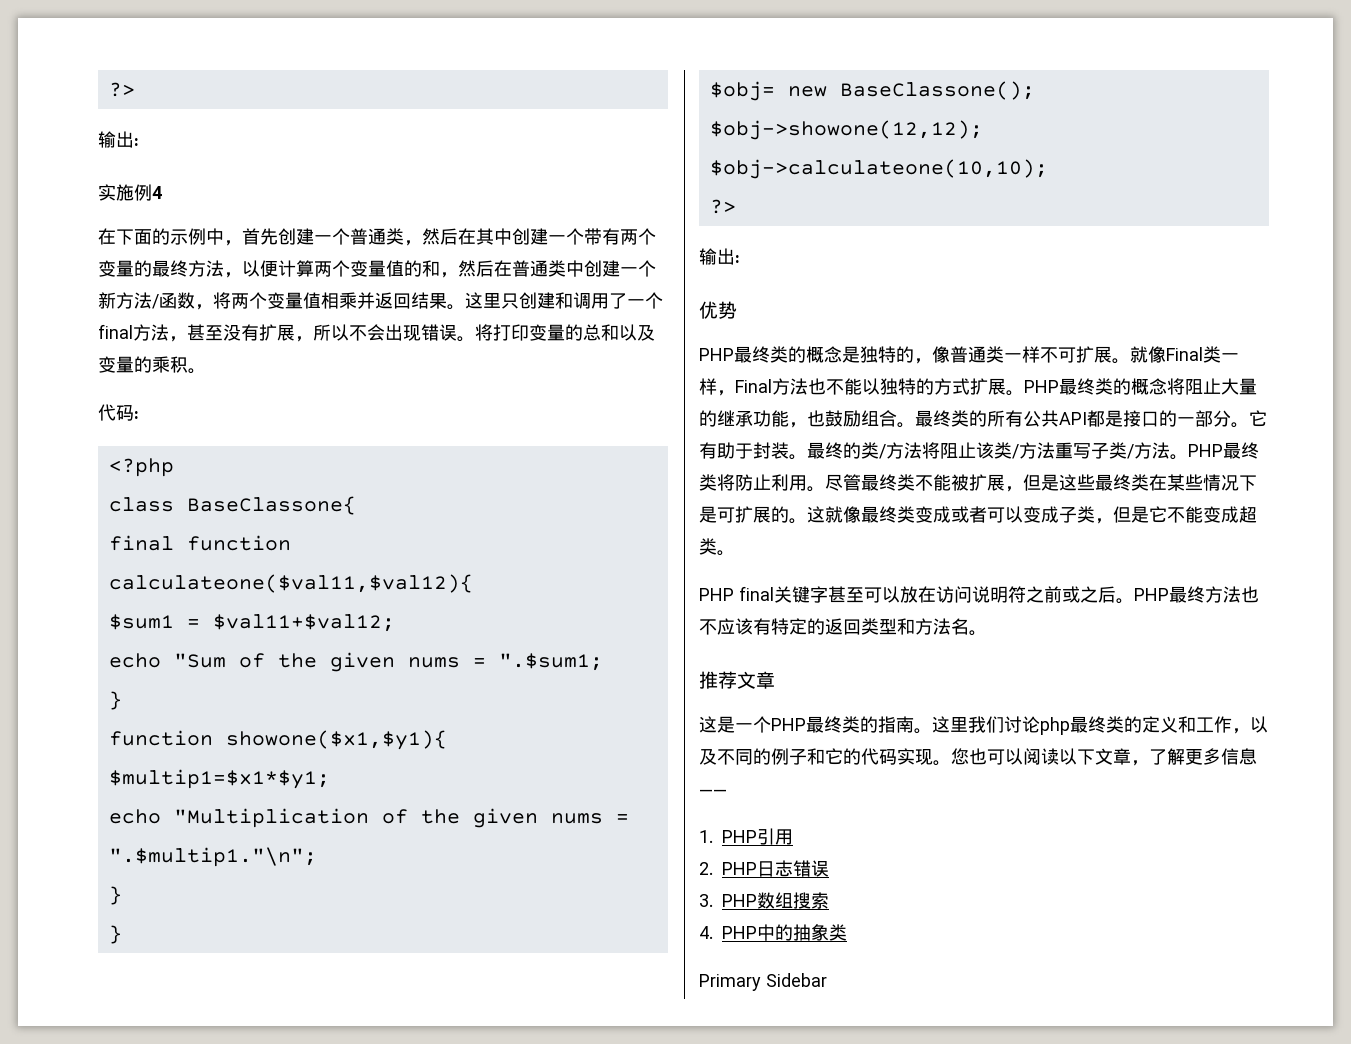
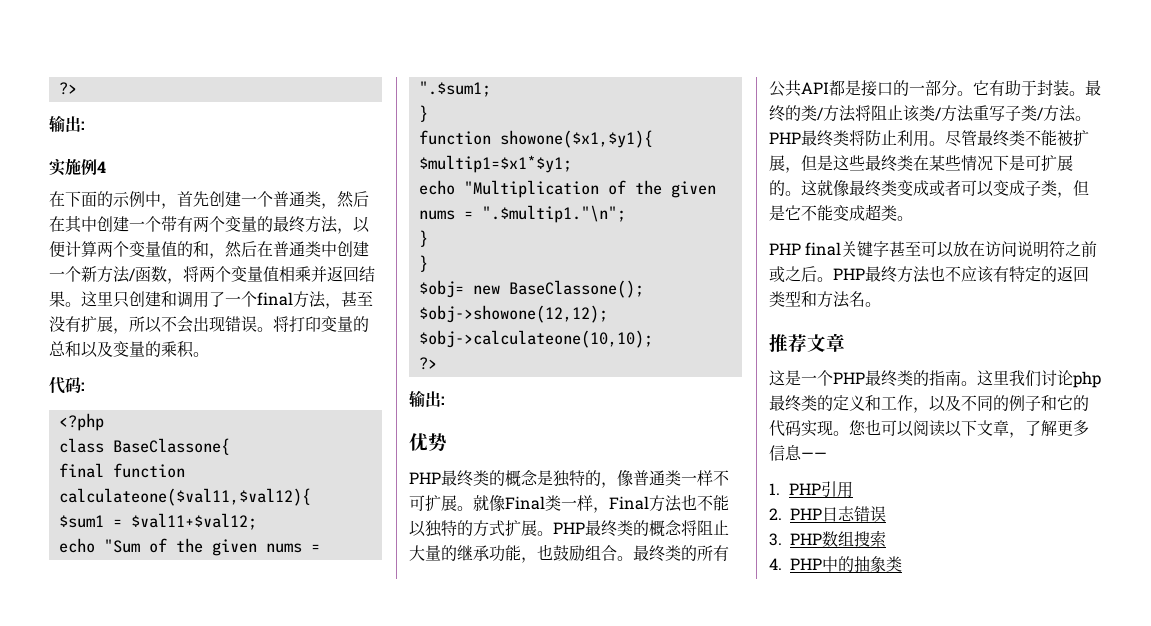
[699,973,827,991] // Primary Sidebar -> (902, 564) none

